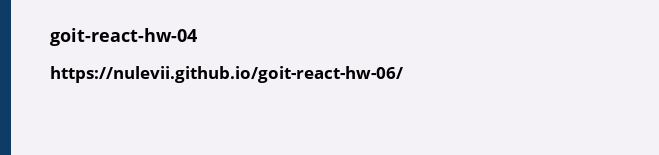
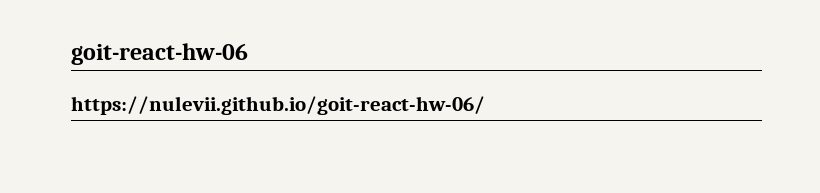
[50,28,197,46] goit-react-hw-04 -> [71,43,248,65] goit-react-hw-06

